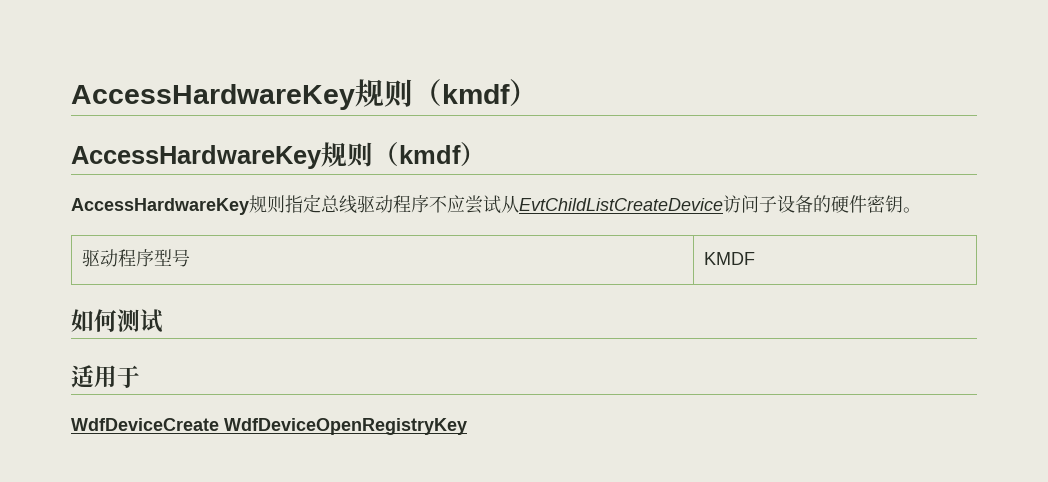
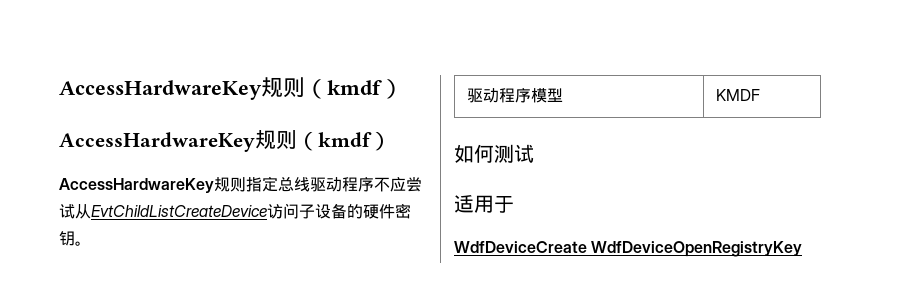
(154, 258) none -> [530,88,547,103] 模
[171,249,190,267] 号 -> (563, 95) none

